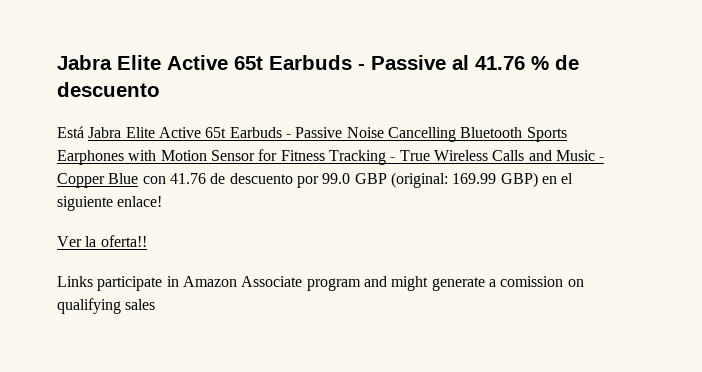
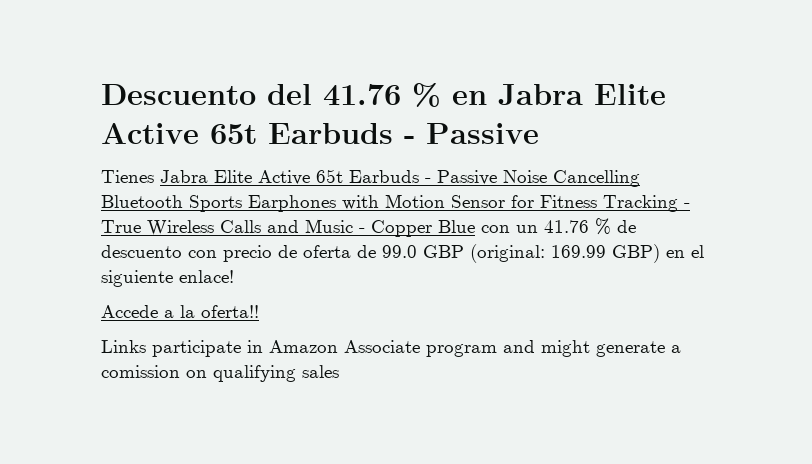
[57,55,579,70] [57,82,160,97] [57,126,84,138] Jabra Elite Active 65t Earbuds - Passive al 41.76 % de descuento // Está -> [101,83,666,107] [101,123,539,144] [101,170,154,183] Descuento del 41.76 % en Jabra Elite Active 65t Earbuds - Passive // Tienes
[169,173,319,188] 41.76 de descuento por -> [516,218,636,235] [101,245,376,262] un 41.76 % de descuento con precio de oferta de
[57,236,82,247] Ver -> [101,305,174,318] Accede a

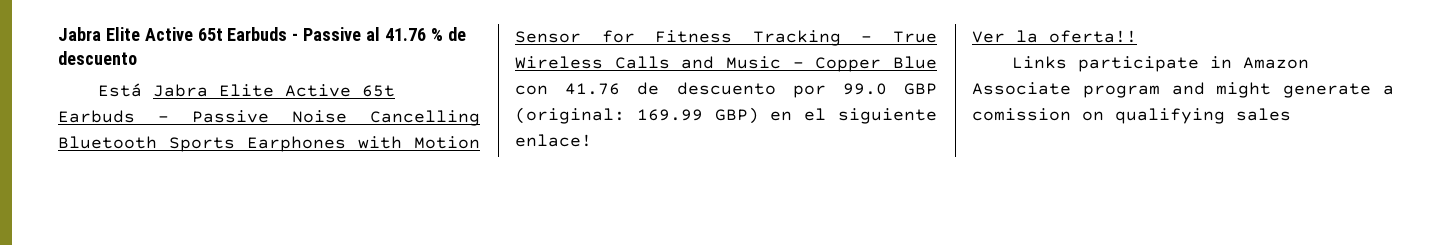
[101,83,666,107] [101,123,539,144] [101,170,154,183] Descuento del 41.76 % en Jabra Elite Active 65t Earbuds - Passive // Tienes -> [58,27,466,41] [58,51,137,65] [97,83,142,97] Jabra Elite Active 65t Earbuds - Passive al 41.76 % de descuento // Está
[516,218,636,235] [101,245,376,262] un 41.76 % de descuento con precio de oferta de -> [565,82,826,98] 41.76 de descuento por
[101,305,174,318] Accede a -> [972,31,1005,43] Ver

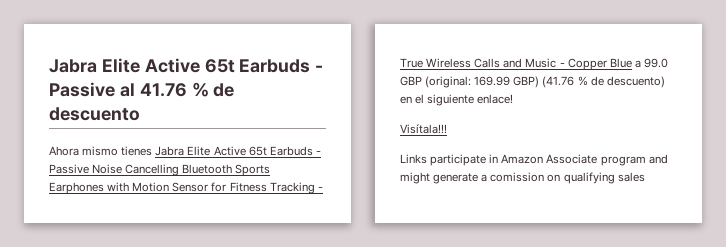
[97,83,142,97] Está -> [49,146,153,156] Ahora mismo tienes
[515,82,826,98] con 41.76 de descuento por -> [634,60,641,68] a
(759, 115) none -> [542,76,665,88] (41.76 % de descuento)
[972,30,1137,43] Ver la oferta!! -> [400,124,447,134] Visítala!!!

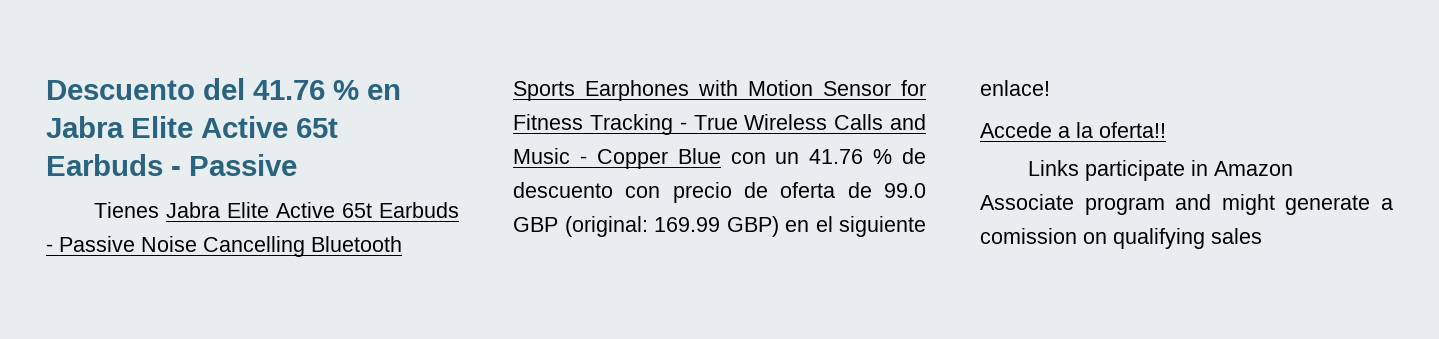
[49,58,324,73] [49,82,235,97] [49,107,140,121] [49,146,153,156] Jabra Elite Active 65t Earbuds - Passive al 41.76 % de descuento // Ahora mismo tienes -> [46,78,401,100] [46,116,338,138] [46,154,297,176] [94,202,160,218] Descuento del 41.76 % en Jabra Elite Active 65t Earbuds - Passive // Tienes
[634,60,641,68] a -> [730,148,926,164] [513,182,872,203] con un 41.76 % de descuento con precio de oferta de
[542,76,665,88] (41.76 % de descuento) -> (779, 226) none
[400,124,447,134] Visítala!!! -> [980,122,1166,138] Accede a la oferta!!

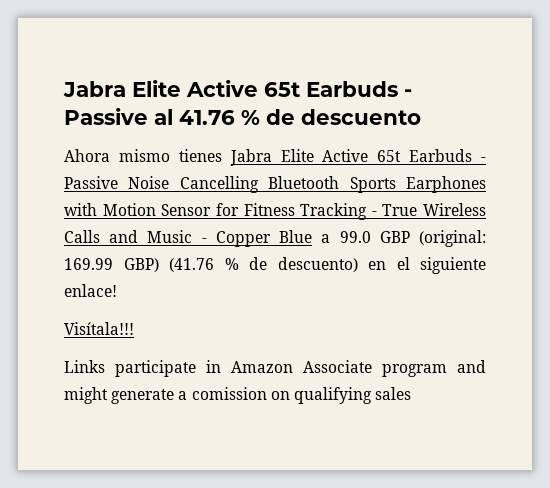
[46,78,401,100] [46,116,338,138] [46,154,297,176] [94,202,160,218] Descuento del 41.76 % en Jabra Elite Active 65t Earbuds - Passive // Tienes -> [63,80,412,97] [64,108,421,125] [64,149,222,162] Jabra Elite Active 65t Earbuds - Passive al 41.76 % de descuento // Ahora mismo tienes
[730,148,926,164] [513,182,872,203] con un 41.76 % de descuento con precio de oferta de -> [321,234,331,243] a
(779, 226) none -> [169,257,358,272] (41.76 % de descuento)
[980,122,1166,138] Accede a la oferta!! -> [64,322,134,335] Visítala!!!

